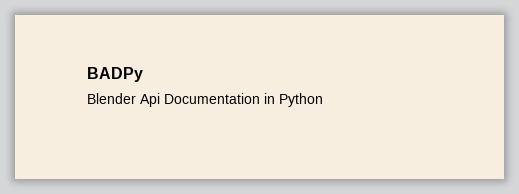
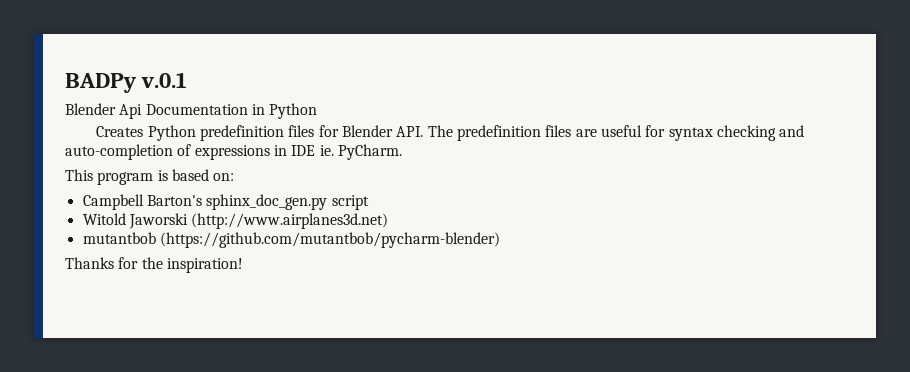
(143, 74) none -> [141,72,188,88] v.0.1
(323, 100) none -> [96,125,805,141] [65,144,402,160] [65,169,235,185] [82,194,369,210] [82,213,389,229] [82,232,500,248] [65,257,243,273] // Creates Python predefinition files for Blender API. The predefinition files are useful for syntax checking and auto-completion of expressions in IDE ie. PyCharm. // This program is based on: // Campbell Barton's sphinx_doc_gen.py script // Witold Jaworski (http://www.airplanes3d.net) // mutantbob (https://github.com/mutantbob/pycharm-blender) // Thanks for the inspiration!

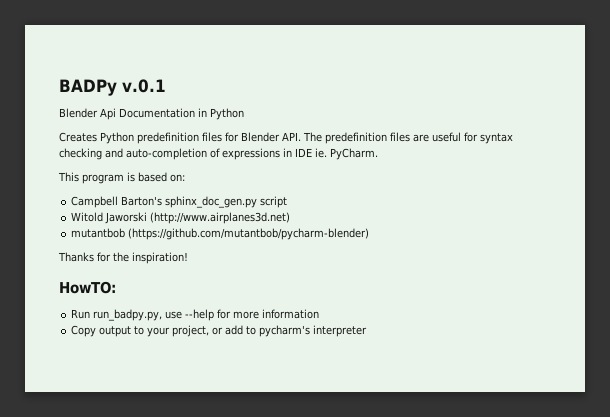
(243, 265) none -> [59,281,116,294] [71,309,320,321] [71,325,368,337] // HowTO: // Run run_badpy.py, use --help for more information // Copy output to your project, or add to pycharm's interpreter

